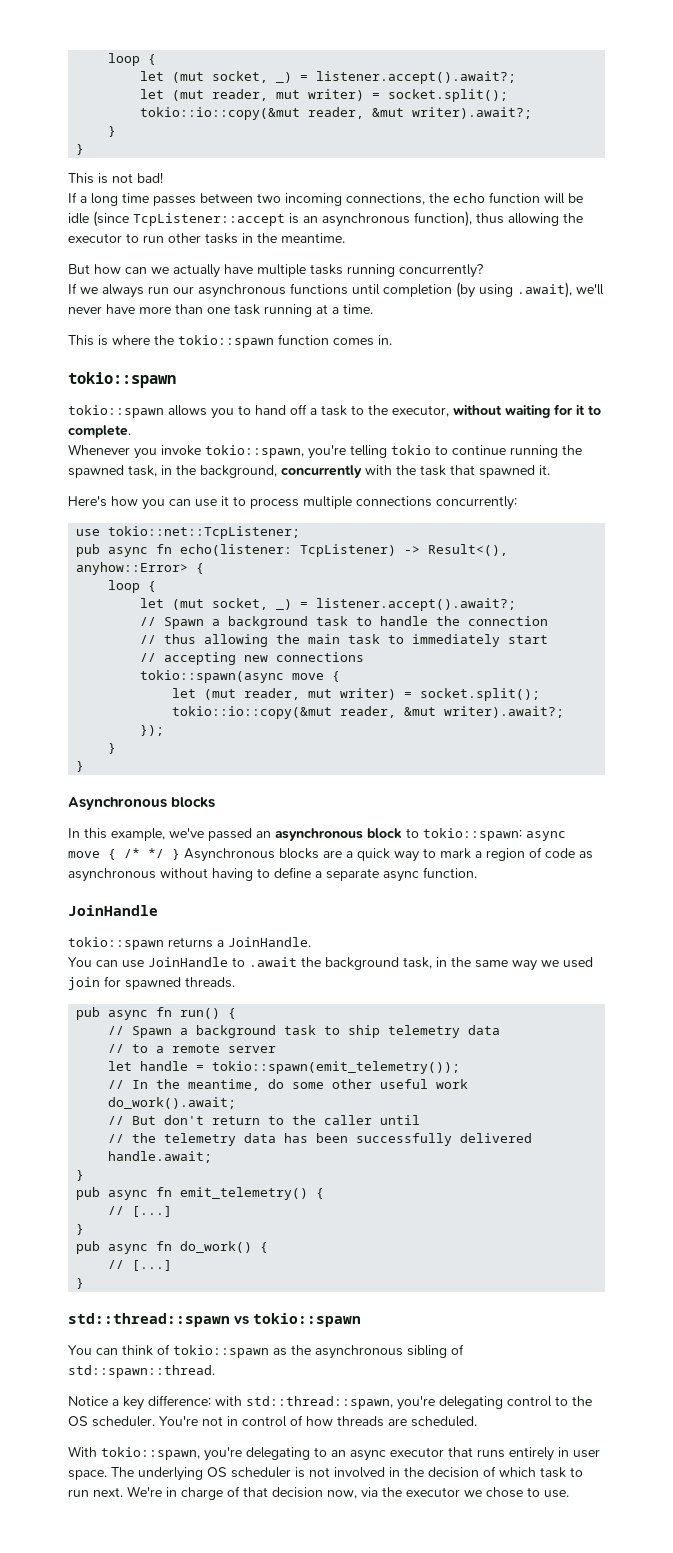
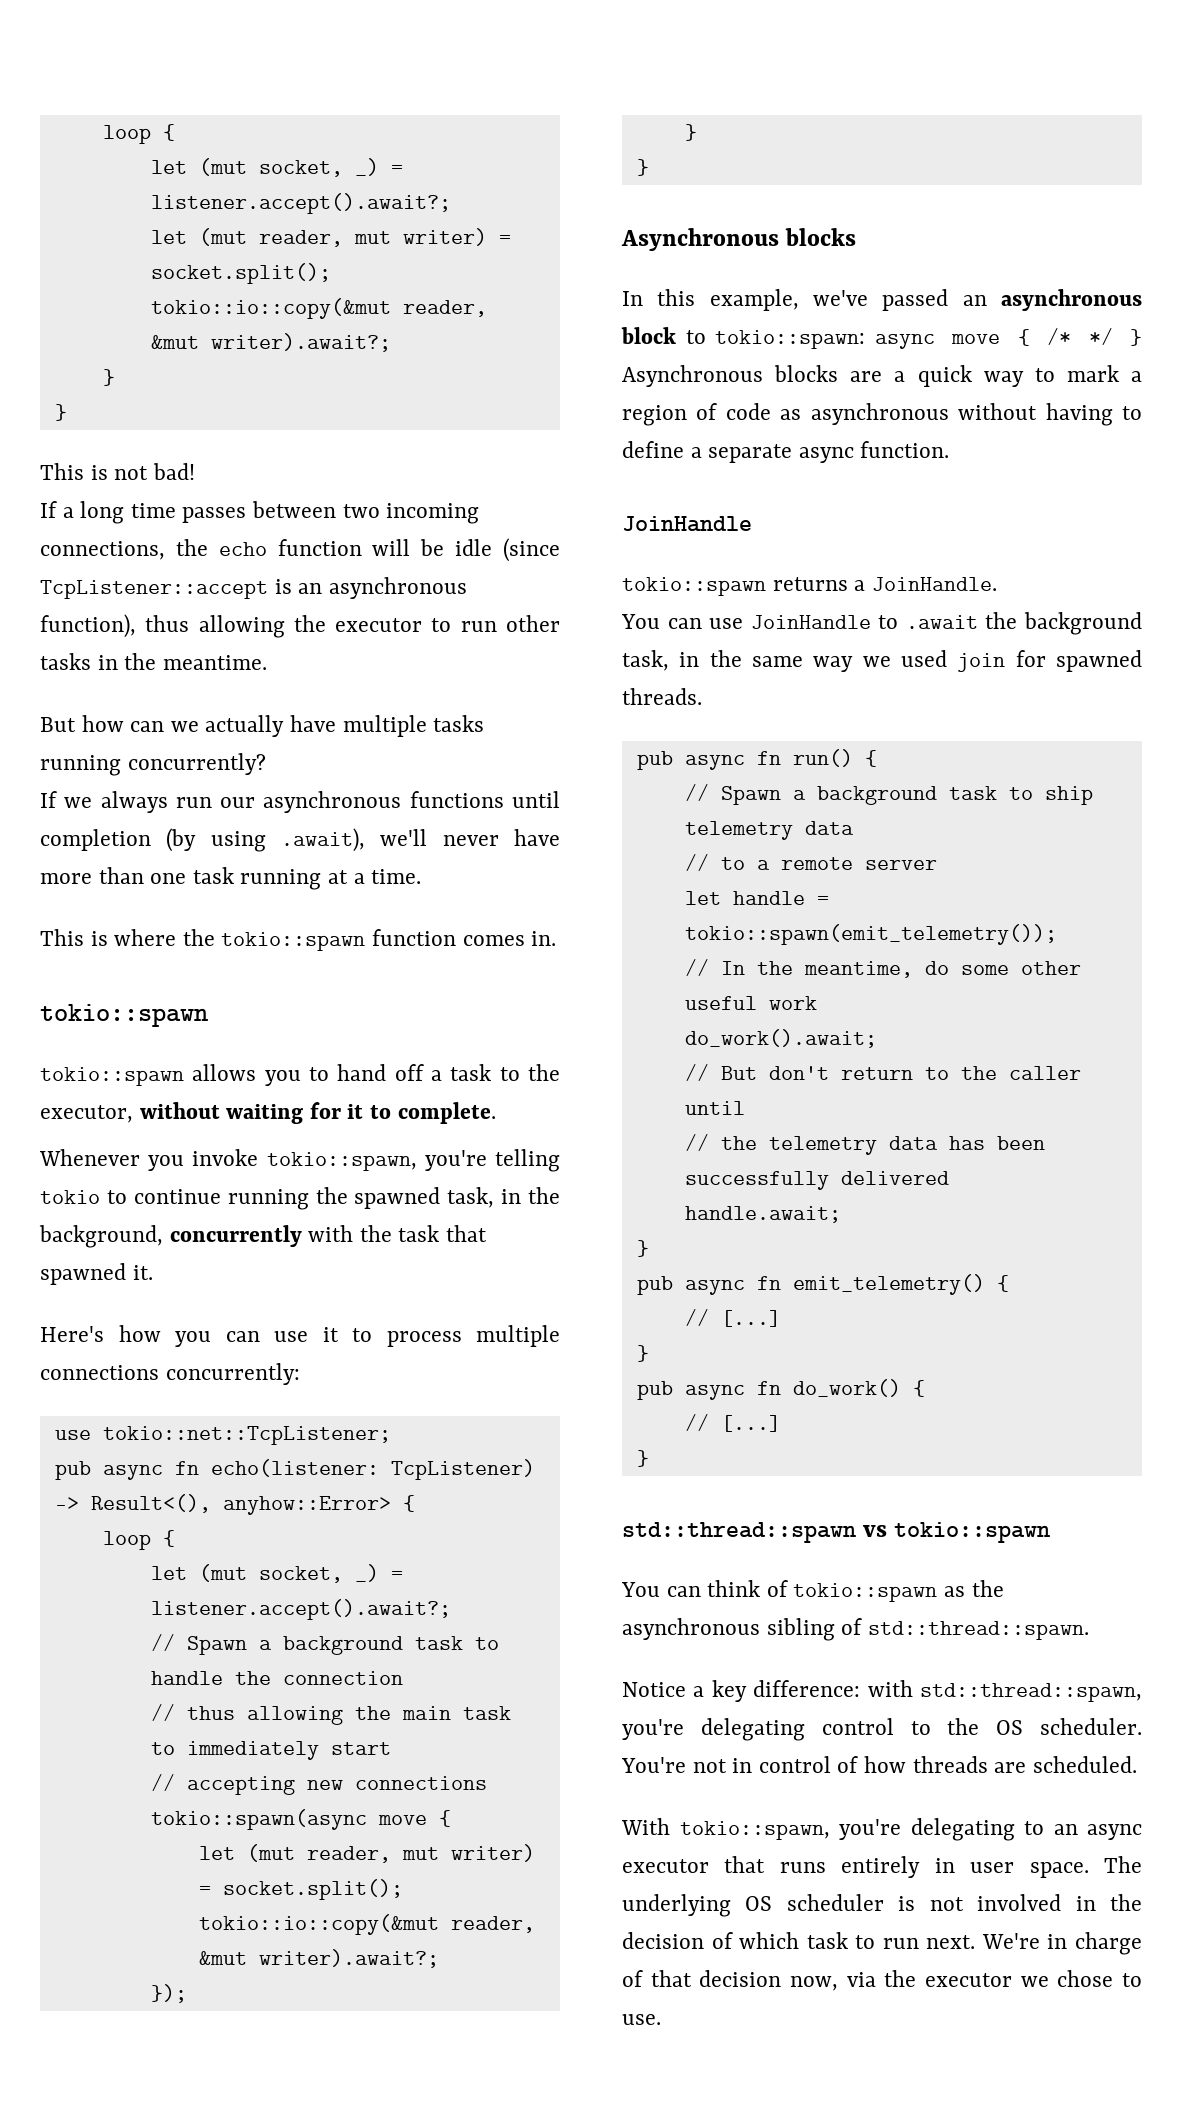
[68,1365,215,1378] std::spawn::thread. -> [867,1621,1089,1640] std::thread::spawn.

